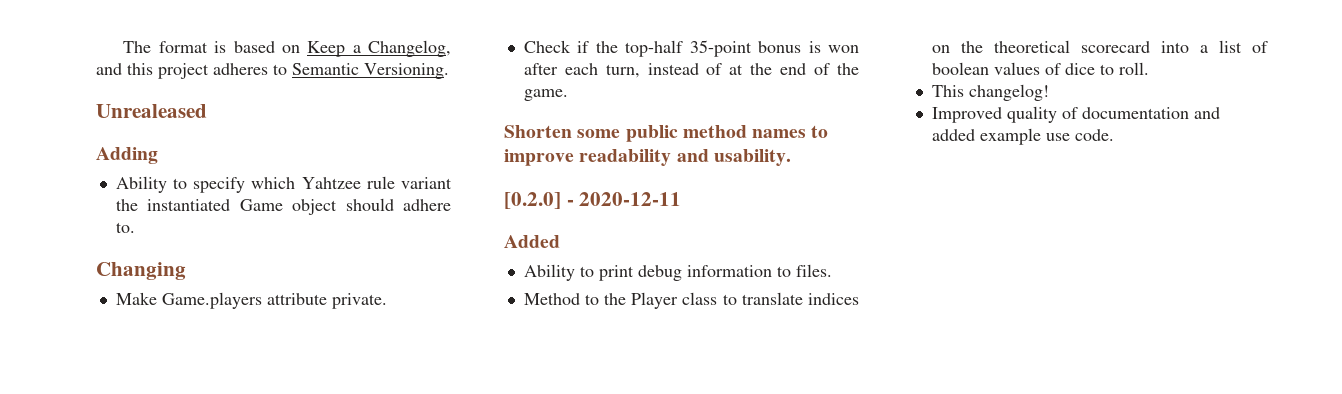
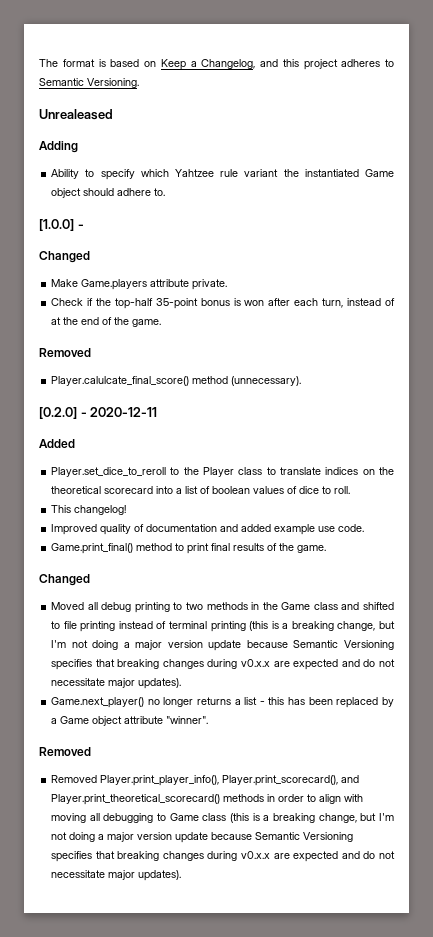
[96,262,186,280] Changing -> [39,219,84,231] [39,251,90,263] [1.0.0] - // Changed
[504,125,829,142] [504,149,791,166] [504,192,682,209] [504,235,560,248] [523,264,832,281] [523,293,580,305] Shorten some public method names to improve readability and usability. // [0.2.0] - 2020-12-11 // Added // Ability to print debug information to files. // Method -> [39,348,91,357] [51,376,302,386] [39,407,158,419] [39,439,75,448] [51,467,167,477] Removed // Player.calulcate_final_score() method (unnecessary). // [0.2.0] - 2020-12-11 // Added // Player.set_dice_to_reroll
(1114, 135) none -> [51,543,327,554] [39,574,90,586] [51,602,394,613] [51,621,395,632] [51,640,394,651] [51,659,395,670] [51,678,182,689] [51,697,394,708] [51,716,209,726] [39,747,91,756] [51,775,360,786] [51,794,364,805] [51,813,394,823] [51,832,354,843] [51,851,395,862] [51,870,182,881] // Game.print_final() method to print final results of the game. // Changed // Moved all debug printing to two methods in the Game class and shifted to file printing instead of terminal printing (this is a breaking change, but I'm not doing a major version update because Semantic Versioning specifies that breaking changes during v0.x.x are expected and do not necessitate major updates). // Game.next_player() no longer returns a list - this has been replaced by a Game object attribute "winner". // Removed // Removed Player.print_player_info(), Player.print_scorecard(), and Player.print_theoretical_scorecard() methods in order to align with moving all debugging to Game class (this is a breaking change, but I'm not doing a major version update because Semantic Versioning specifies that breaking changes during v0.x.x are expected and do not necessitate major updates).

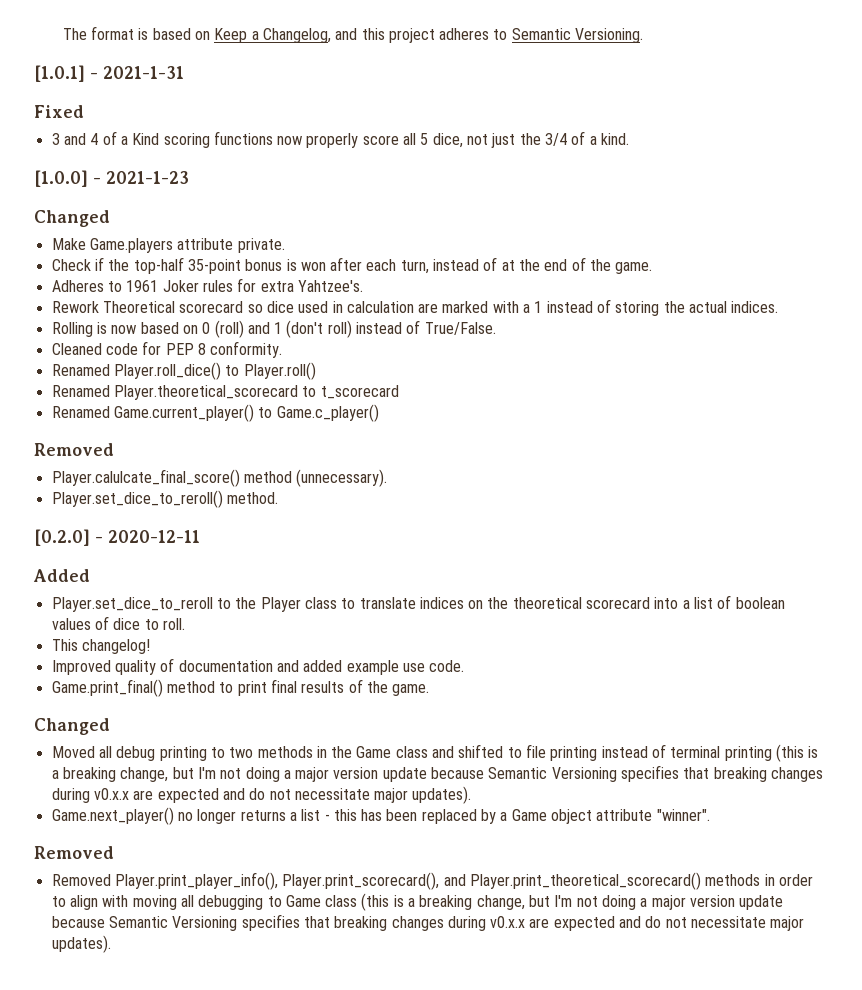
[39,109,113,120] [39,141,78,153] [51,169,394,180] [51,188,166,198] Unrealeased // Adding // Ability to specify which Yahtzee rule variant the instantiated Game object should adhere to. -> [34,65,184,82] [34,105,84,118] [51,131,630,148] [1.0.1] - 2021-1-31 // Fixed // 3 and 4 of a Kind scoring functions now properly score all 5 dice, not just the 3/4 of a kind.
(84, 226) none -> [106,171,189,184] 2021-1-23
(162, 323) none -> [51,278,363,292] [51,299,779,316] [51,320,496,338] [51,341,283,358] [51,362,316,380] [51,385,399,400] [51,404,379,422] // Adheres to 1961 Joker rules for extra Yahtzee's. // Rework Theoretical scorecard so dice used in calculation are marked with a 1 instead of storing the actual indices. // Rolling is now based on 0 (roll) and 1 (don't roll) instead of True/False. // Cleaned code for PEP 8 conformity. // Renamed Player.roll_dice() to Player.roll() // Renamed Player.theoretical_scorecard to t_scorecard // Renamed Game.current_player() to Game.c_player()
(302, 381) none -> [51,490,278,508] // Player.set_dice_to_reroll() method.

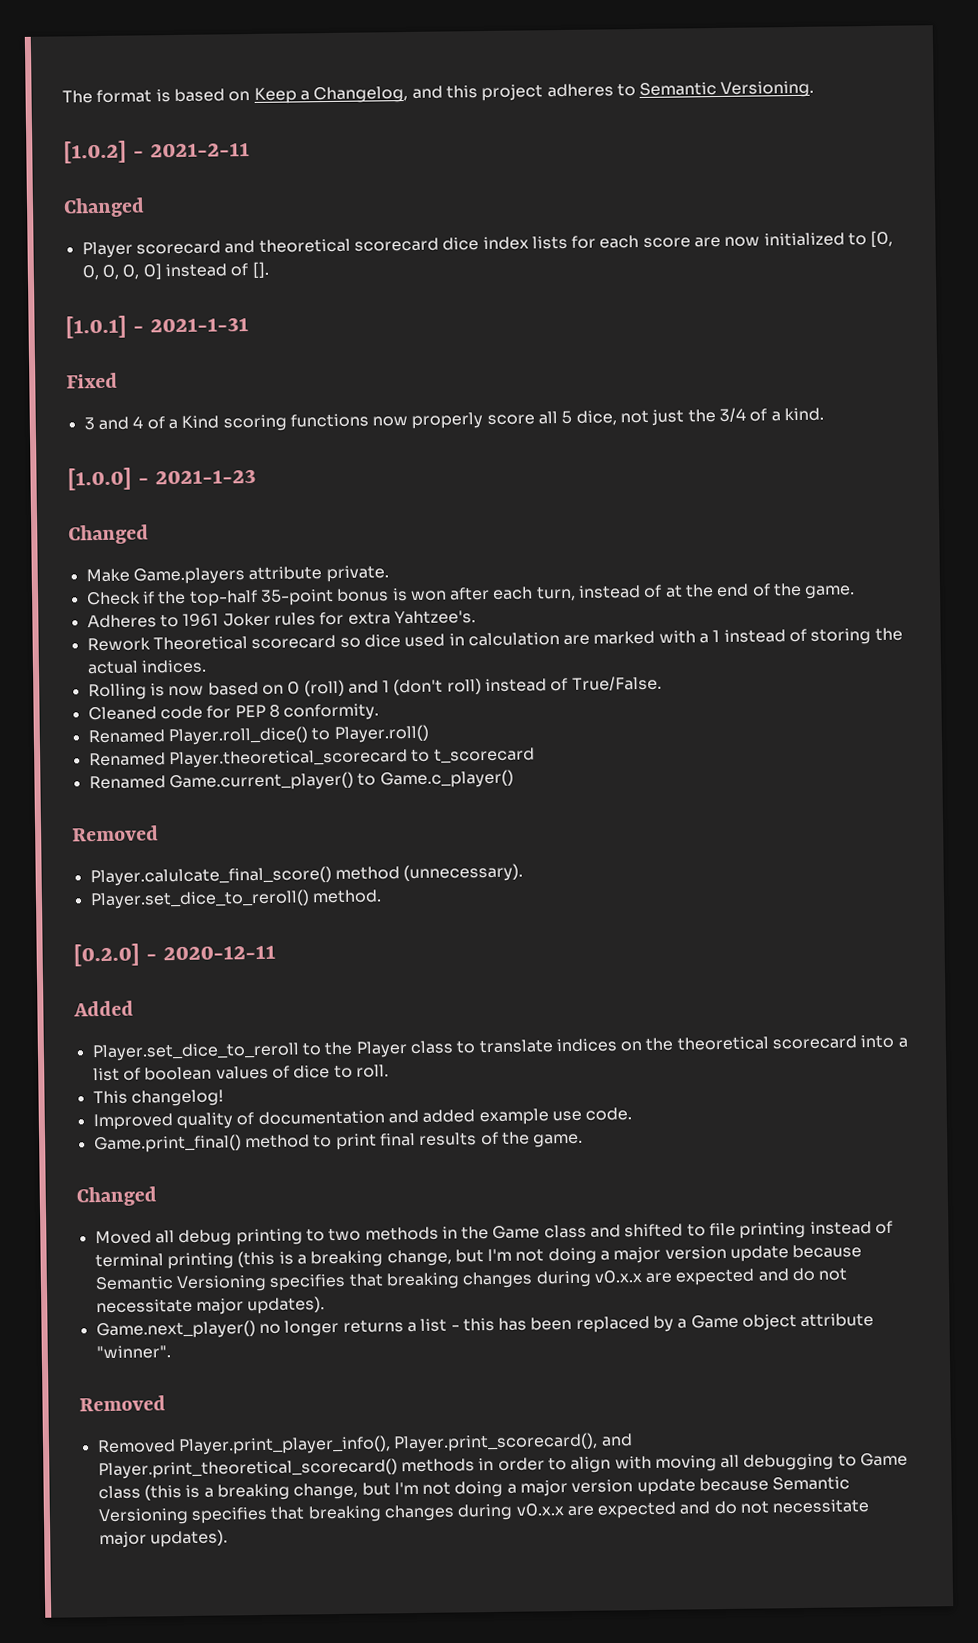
(644, 35) none -> [63,140,250,164] [63,197,145,218] [81,230,894,259] [81,261,269,281] // [1.0.2] - 2021-2-11 // Changed // Player scorecard and theoretical scorecard dice index lists for each score are now initialized to [0, 0, 0, 0, 0] instead of [].

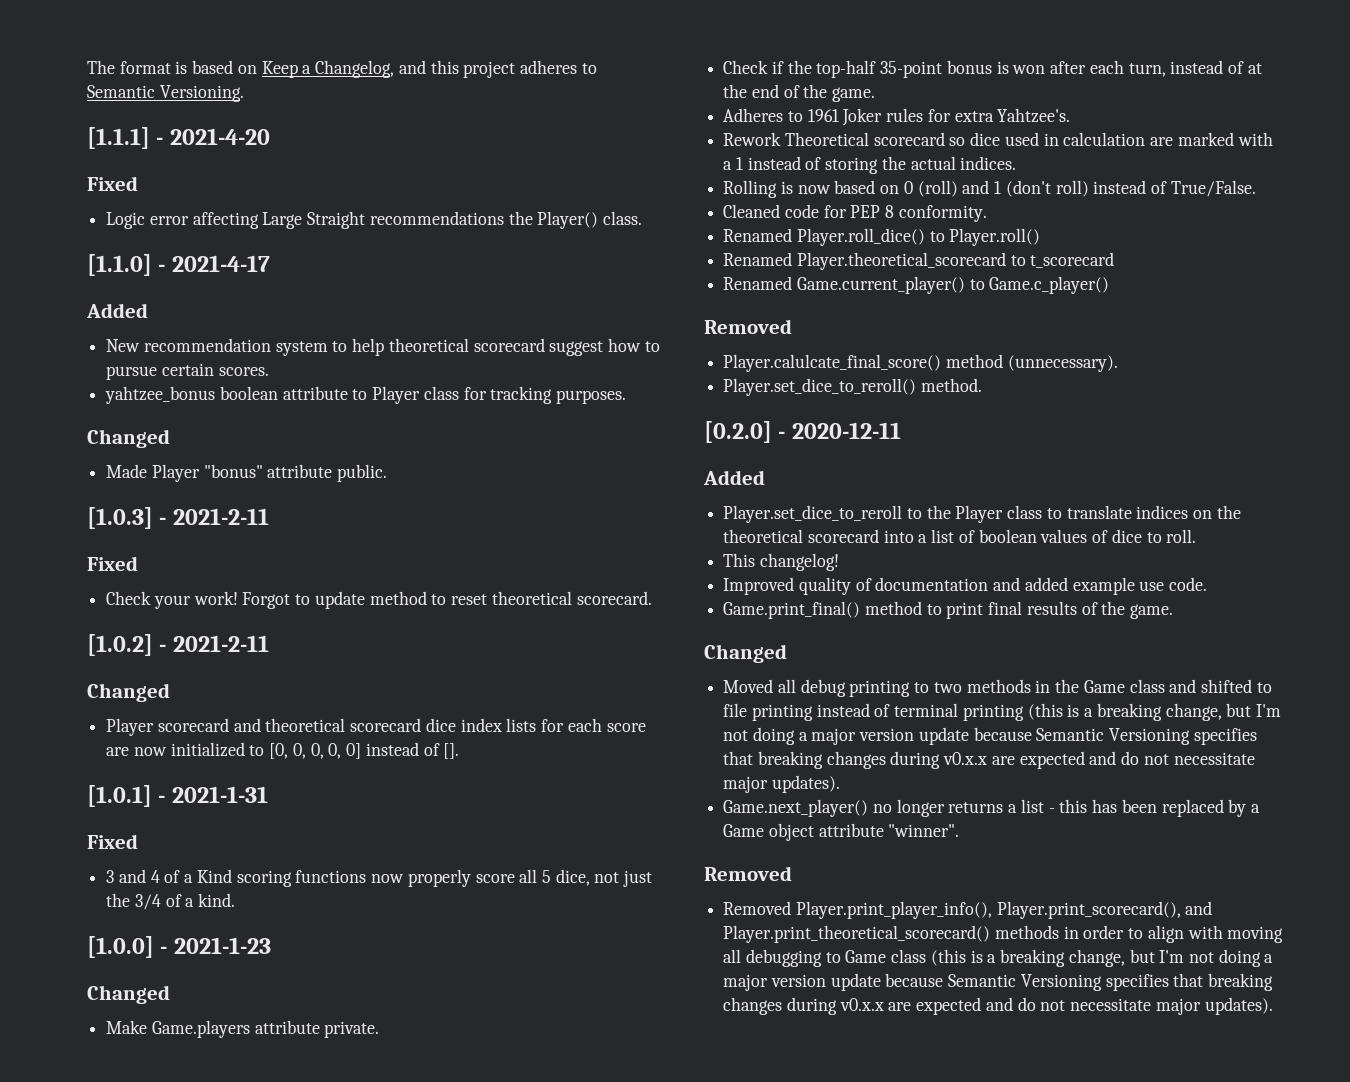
(815, 89) none -> [87,127,270,149] [87,176,138,191] [106,211,643,229] [87,254,270,276] [86,303,148,318] [106,338,660,356] [106,363,269,380] [105,386,627,404] [87,429,170,448] [106,464,388,482] [87,507,269,529] [87,556,138,571] [106,591,652,609] // [1.1.1] - 2021-4-20 // Fixed // Logic error affecting Large Straight recommendations the Player() class. // [1.1.0] - 2021-4-17 // Added // New recommendation system to help theoretical scorecard suggest how to pursue certain scores. // yahtzee_bonus boolean attribute to Player class for tracking purposes. // Changed // Made Player "bonus" attribute public. // [1.0.3] - 2021-2-11 // Fixed // Check your work! Forgot to update method to reset theoretical scorecard.

